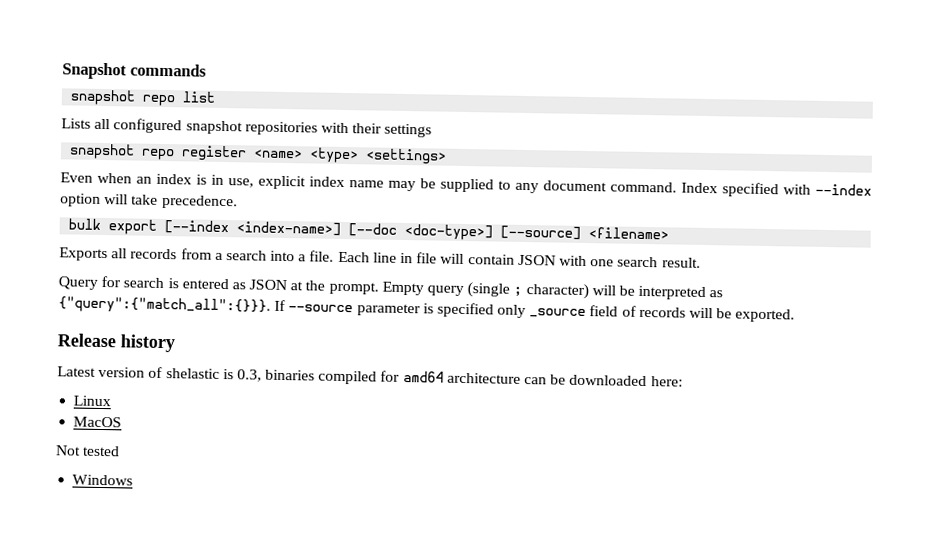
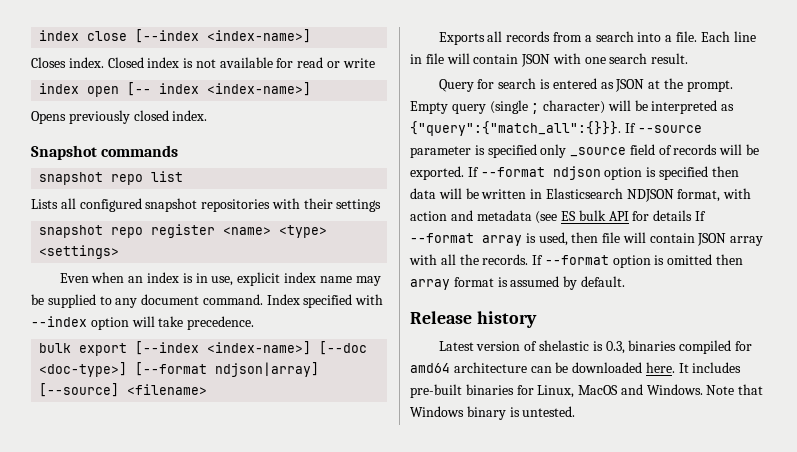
(62, 71) none -> [39,29,312,43] [31,57,375,68] [39,82,312,97] [31,110,208,124] index close [--index <index-name>] // Closes index. Closed index is not available for read or write // index open [-- index <index-name>] // Opens previously closed index. //
(494, 232) none -> [135,362,320,377] [--format ndjson|array]
(796, 315) none -> [467,166,739,180] [410,188,752,202] [410,210,707,224] [410,232,764,246] [409,254,744,268] [410,276,625,290] If --format ndjson option is specified then data will be written in Elasticsearch NDJSON format, with action and metadata (see ES bulk API for details If --format array is used, then file will contain JSON array with all the records. If --format option is omitted then array format is assumed by default.
[650,376,683,387] [73,395,112,407] [73,416,123,428] [55,445,121,457] [72,474,134,486] here: // Linux // MacOS // Not tested // Windows -> [645,362,742,373] [410,384,764,398] [410,406,576,420] here. It includes pre-built binaries for Linux, MacOS and Windows. Note that Windows binary is untested.

